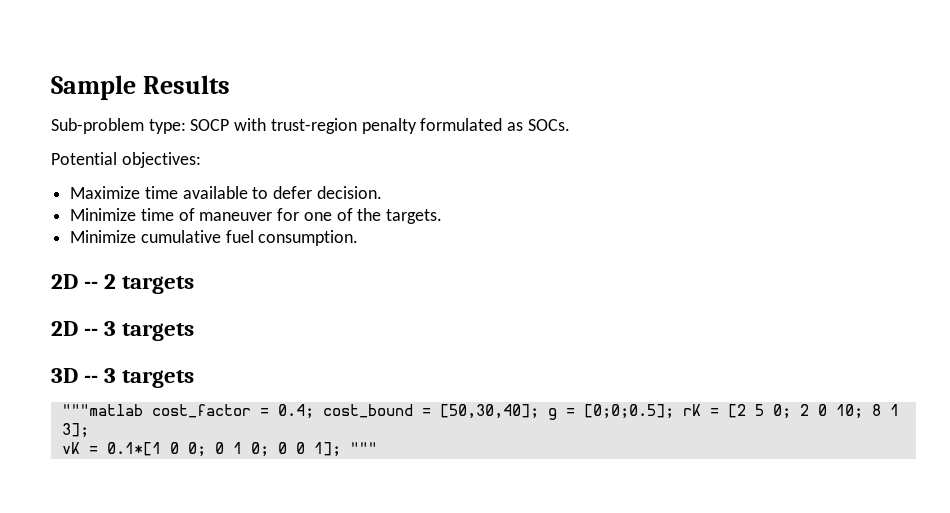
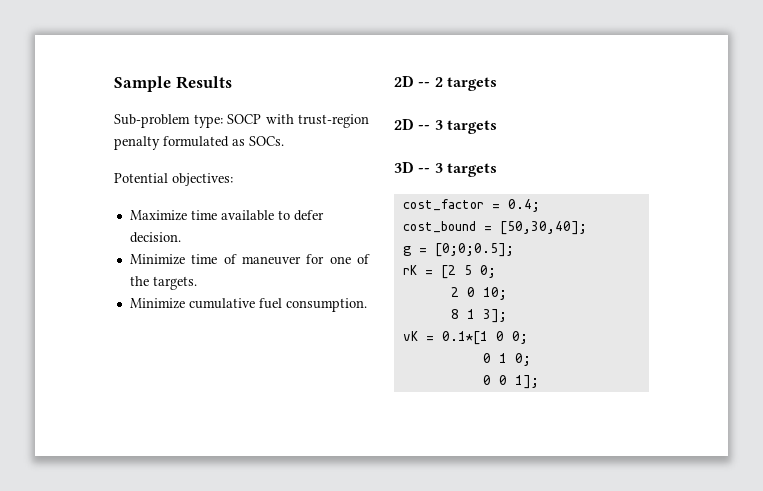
[61,404,143,416] """matlab -> (497, 170) none
(314, 411) none -> (540, 205) //
(539, 411) none -> (587, 228) //
(674, 411) none -> (514, 250) //
(791, 411) none -> (496, 271) //
(863, 411) none -> (507, 293) //
(206, 449) none -> (528, 337) //
(269, 449) none -> (531, 359) //
[349,442,377,454] """ -> (539, 382) none

